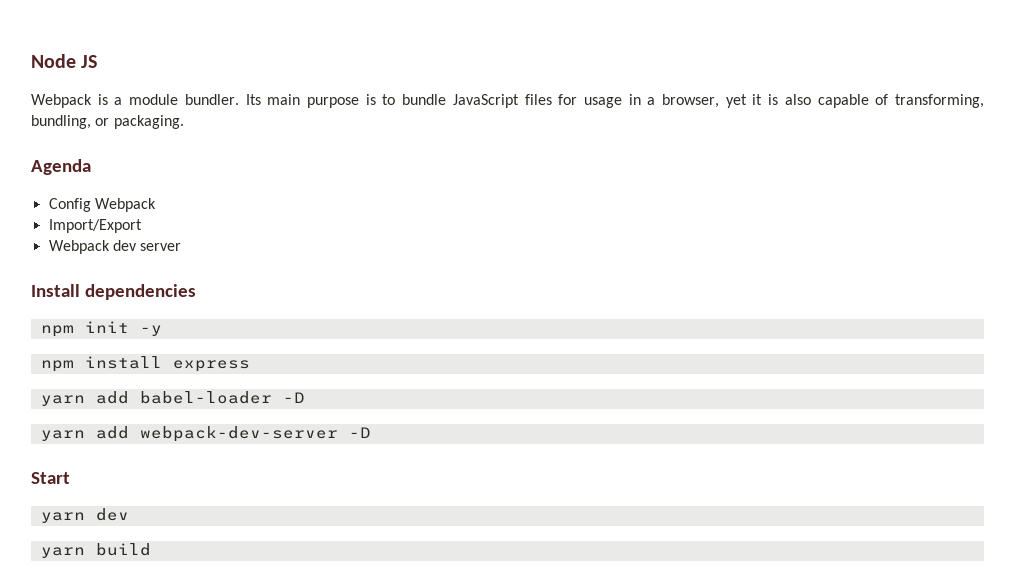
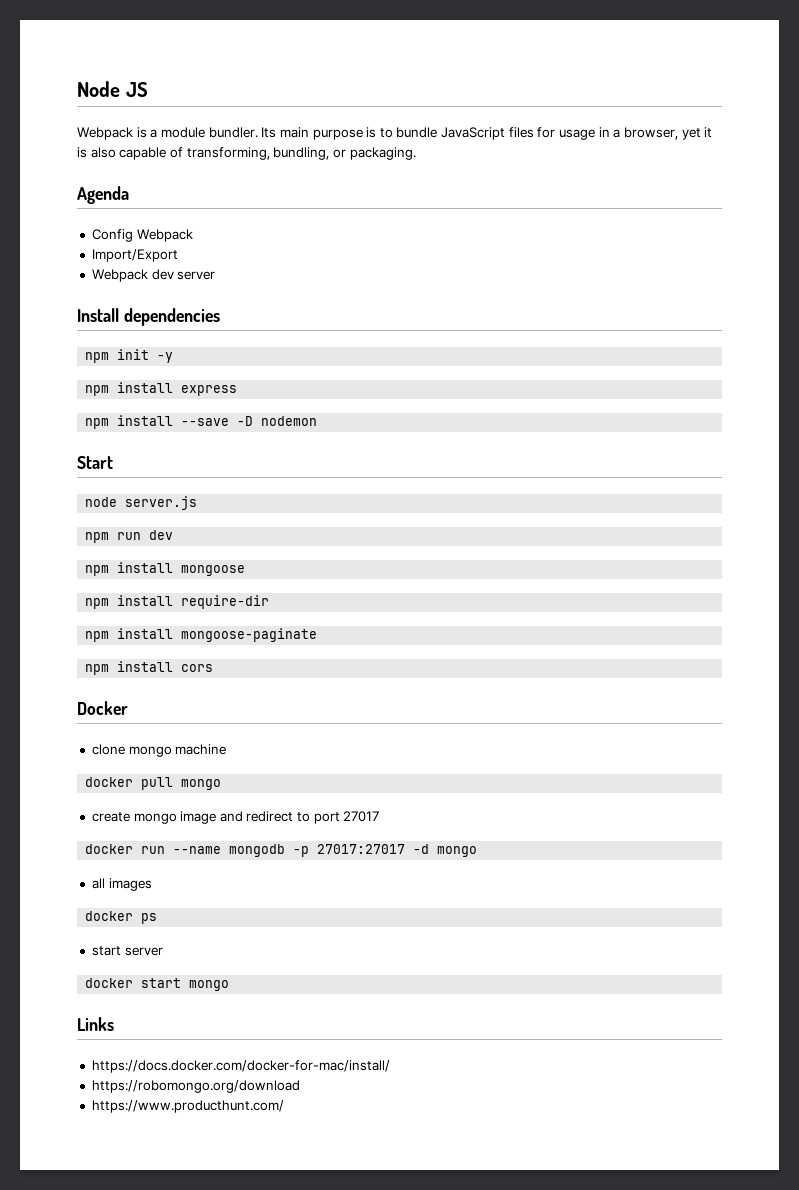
[40,391,305,406] [40,426,371,442] [31,472,70,484] [40,508,129,523] [40,543,151,558] yarn add babel-loader -D // yarn add webpack-dev-server -D // Start // yarn dev // yarn build -> [85,415,318,429] [77,456,113,469] [85,496,198,510] [85,530,174,543] [85,562,246,576] [85,595,270,609] [85,628,318,642] [85,661,214,675] [77,701,128,715] [91,744,227,757] [85,777,222,790] [91,811,380,824] [85,844,478,857] [91,878,152,891] [85,911,158,924] [91,946,163,956] [85,978,230,991] [77,1017,114,1031] [91,1060,390,1073] [91,1080,300,1093] [91,1100,284,1113] npm install --save -D nodemon // Start // node server.js // npm run dev // npm install mongoose // npm install require-dir // npm install mongoose-paginate // npm install cors // Docker // clone mongo machine // docker pull mongo // create mongo image and redirect to port 27017 // docker run --name mongodb -p 27017:27017 -d mongo // all images // docker ps // start server // docker start mongo // Links // https://docs.docker.com/docker-for-mac/install/ // https://robomongo.org/download // https://www.producthunt.com/

